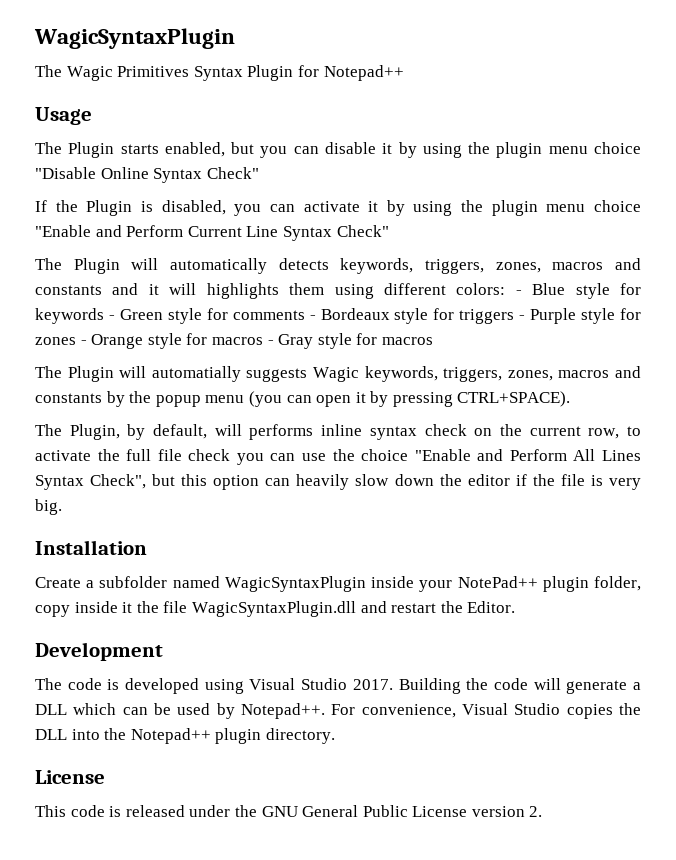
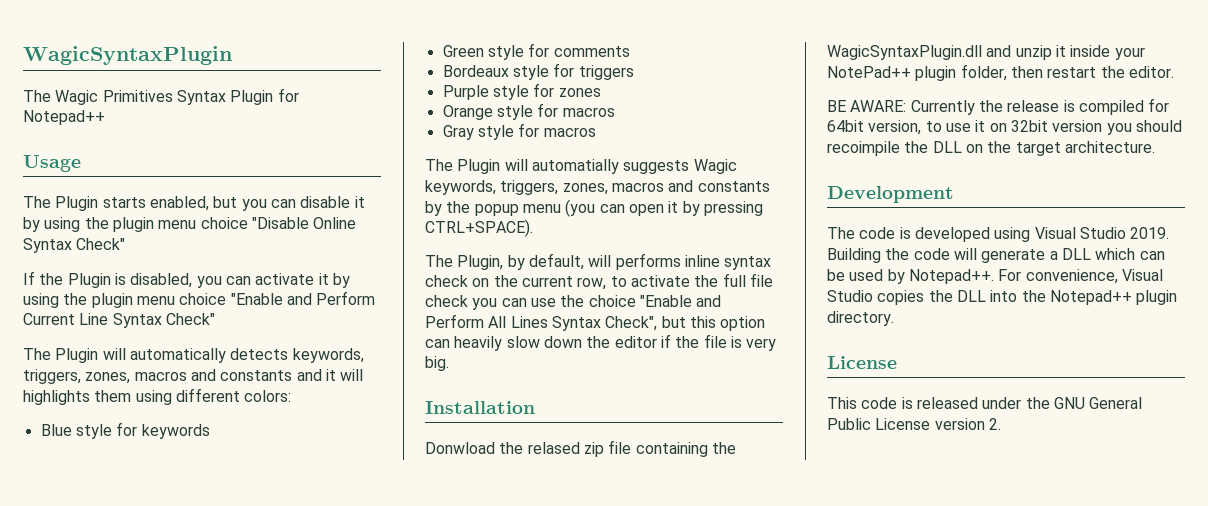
[515,290,522,295] - -> (292, 396) //
[108,315,115,320] - -> (210, 431) //
[309,315,316,320] - -> (630, 51) //
[519,315,526,320] - -> (634, 72) //
[80,340,87,345] - -> (601, 92) //
[267,340,274,345] - -> (615, 112) //
[35,576,366,592] Create a subfolder named WagicSyntaxPlugin -> [425,440,736,457] [827,45,1066,60] Donwload the relased zip file containing the WagicSyntaxPlugin.dll and unzip it
[35,601,516,617] copy inside it the file WagicSyntaxPlugin.dll and restart the Editor. -> [1010,66,1174,78] [827,98,1170,115] [827,120,1182,135] [827,141,1155,156] then restart the editor. // BE AWARE: Currently the release is compiled for 64bit version, to use it on 32bit version you should recoimpile the DLL on the target architecture.
[352,679,393,690] 2017. -> [1130,227,1170,239] 2019.

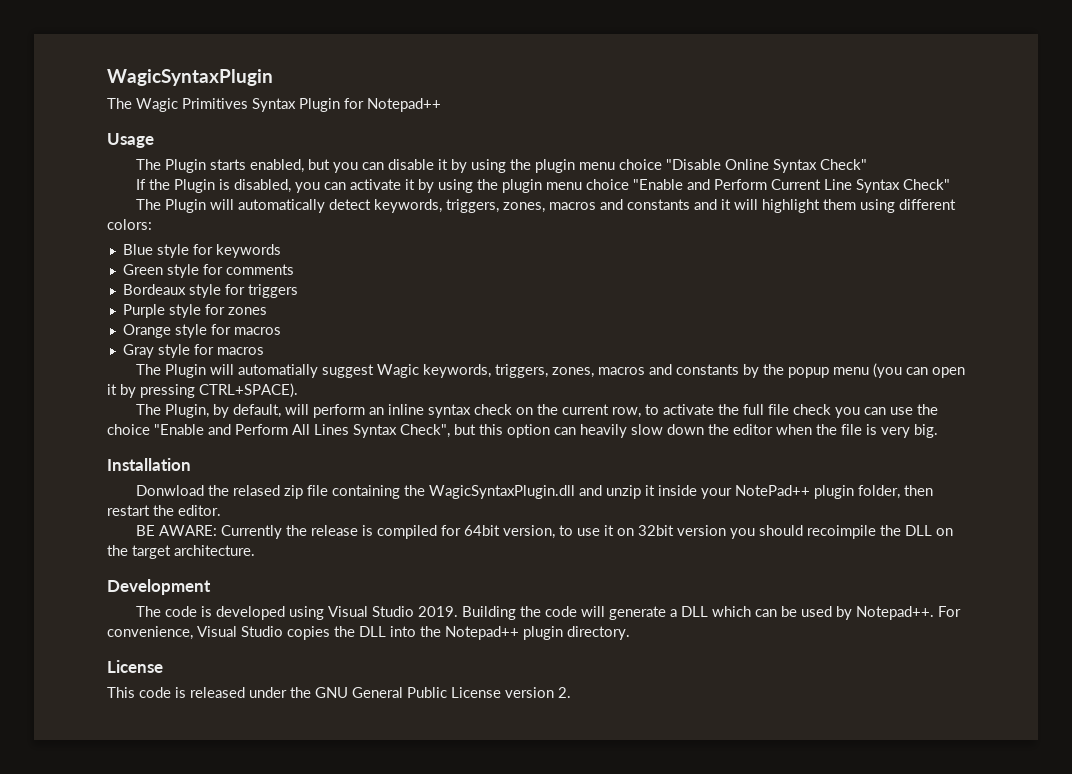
[230,348,289,360] detects -> [328,199,371,210] detect
[23,390,90,405] highlights -> [761,199,820,213] highlight
[623,160,690,174] suggests -> [321,364,374,378] suggest
[615,253,681,270] performs -> [312,404,384,418] perform an
[660,334,671,348] if -> [776,424,812,435] when

